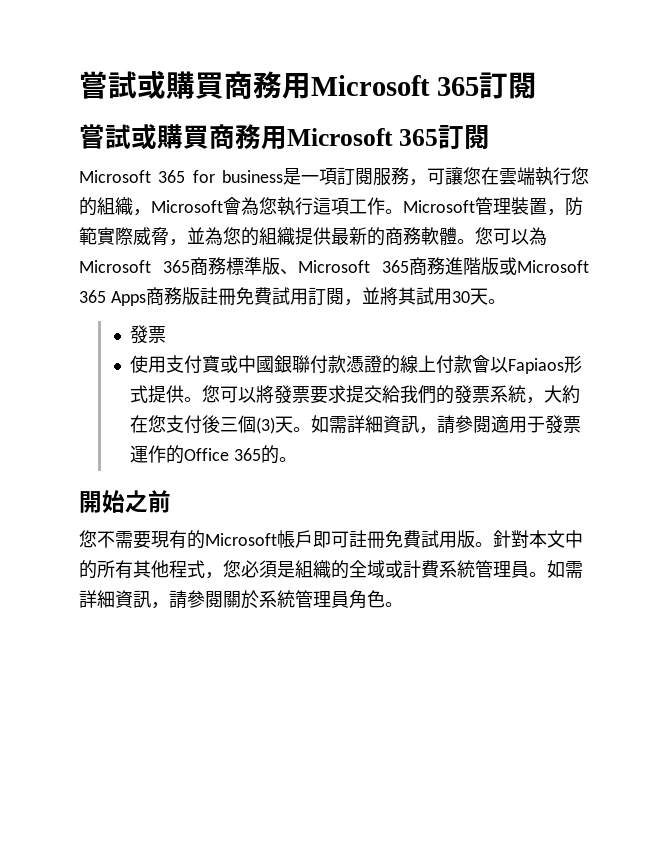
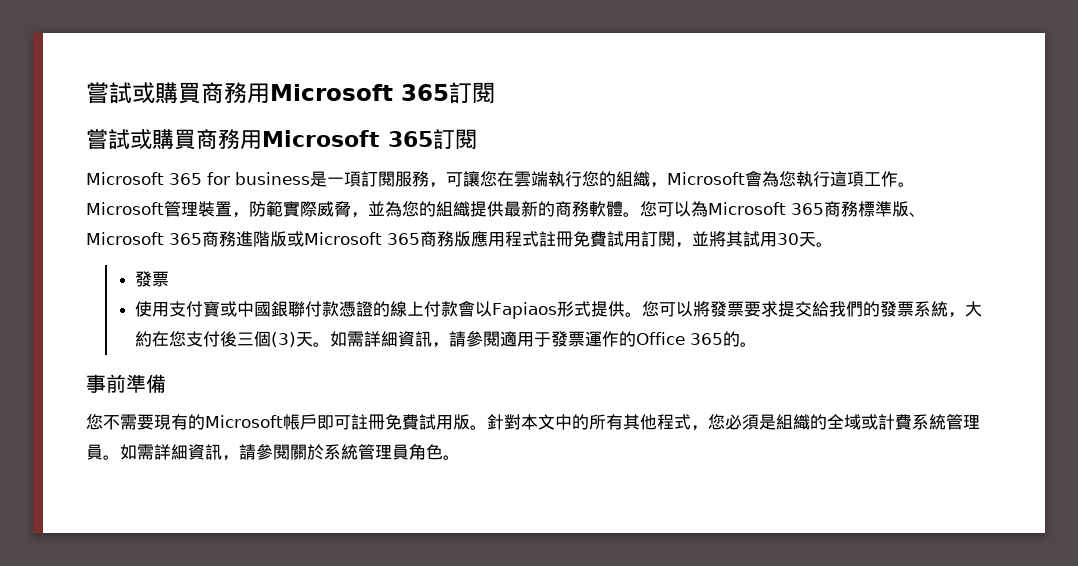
[110,287,200,306] Apps商務版 -> [420,231,539,247] 商務版應用程式
[79,490,148,513] 開始之 -> [86,374,106,393] 事
(171, 501) none -> [126,374,166,393] 準備

